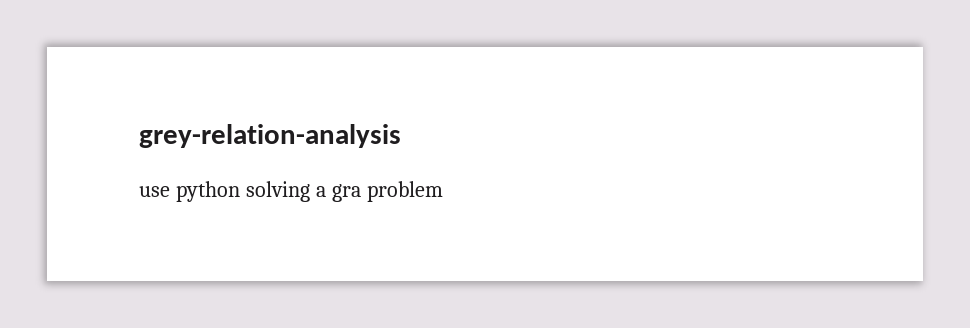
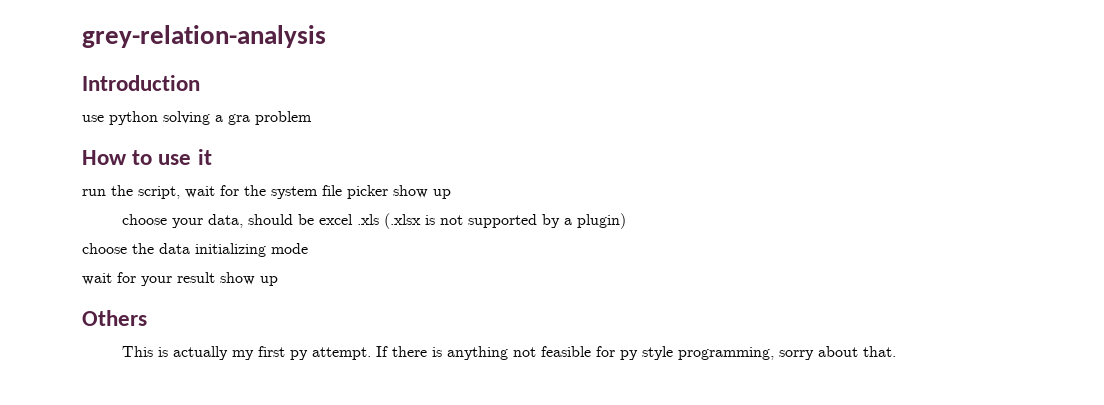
(401, 136) none -> [82,75,200,91] // Introduction
(443, 191) none -> [82,149,212,165] [82,185,451,199] [121,213,626,229] [82,243,308,257] [82,272,278,286] [82,310,147,326] [121,346,896,360] // How to use it // run the script, wait for the system file picker show up // choose your data, should be excel .xls (.xlsx is not supported by a plugin) // choose the data initializing mode // wait for your result show up // Others // This is actually my first py attempt. If there is anything not feasible for py style programming, sorry about that.

